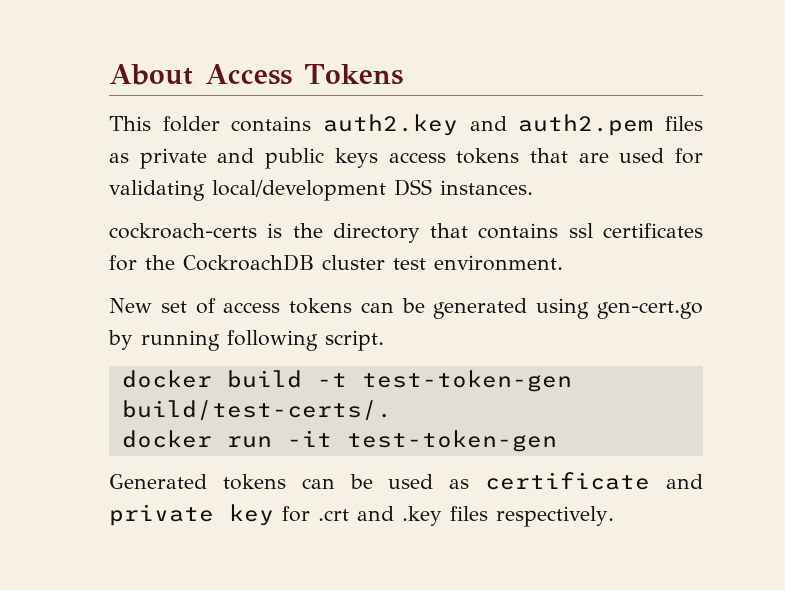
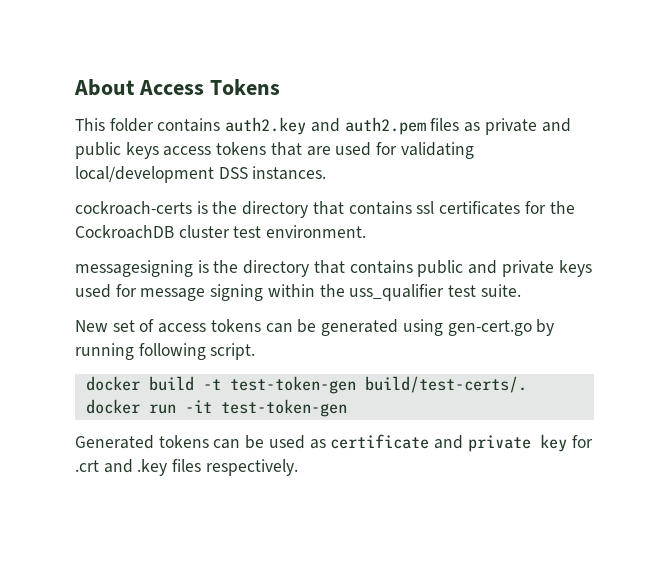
(563, 263) none -> [75,260,592,277] [75,284,521,301] // messagesigning is the directory that contains public and private keys used for message signing within the uss_qualifier test suite.

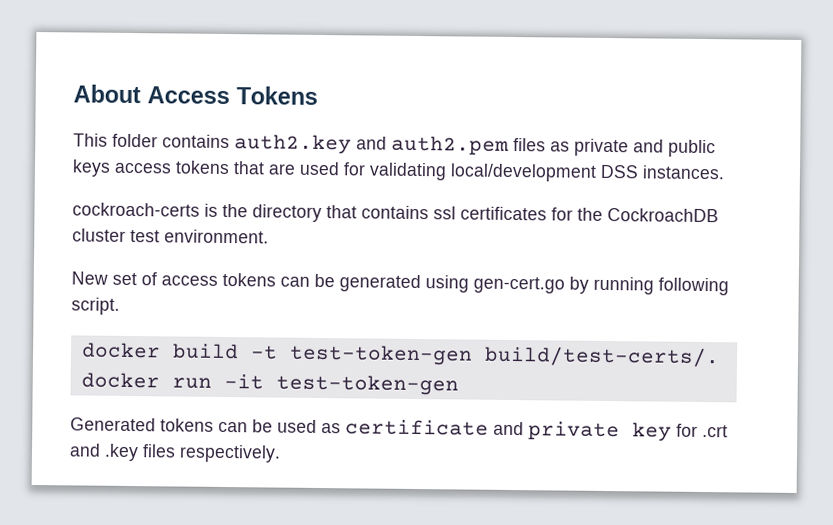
[75,260,592,277] [75,284,521,301] // messagesigning is the directory that contains public and private keys used for message signing within the uss_qualifier test suite. -> (269, 236) none

